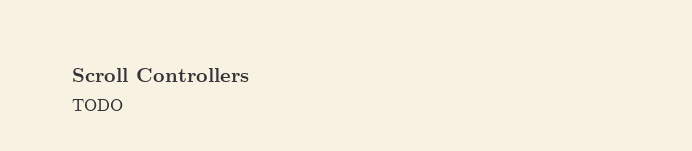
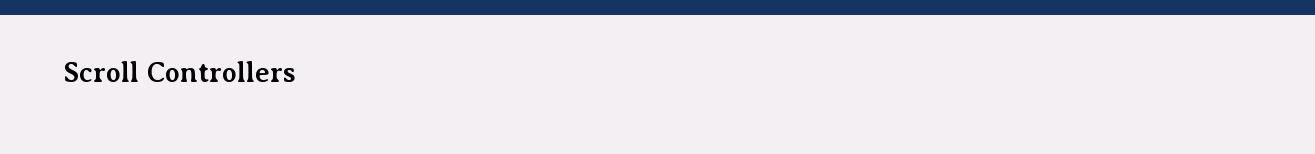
[72,99,123,111] // TODO -> (296, 71) none

